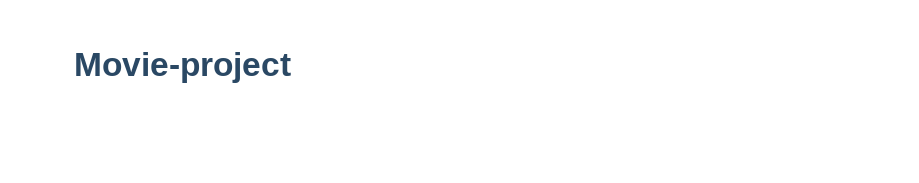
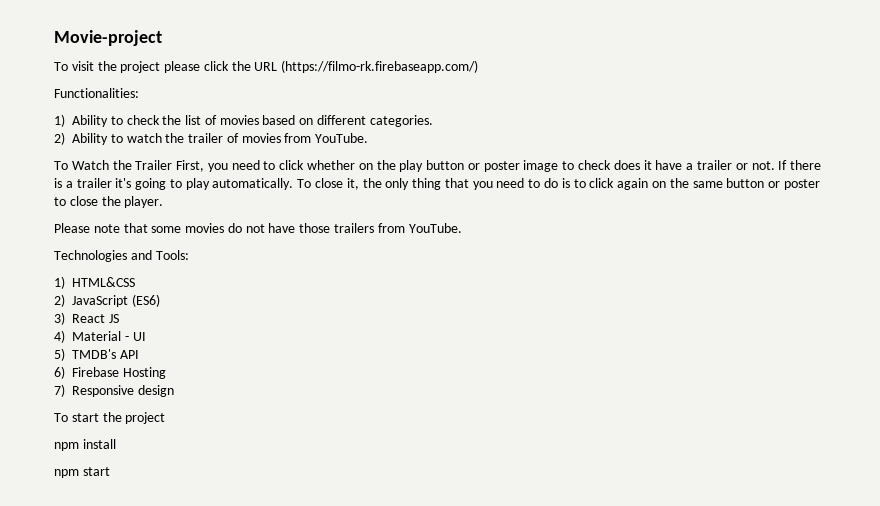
(291, 67) none -> [54,60,479,73] [54,88,139,98] [54,114,433,127] [54,132,369,145] [54,160,822,172] [54,178,820,190] [54,196,164,208] [54,223,462,233] [54,250,189,262] [54,276,135,289] [54,294,160,307] [54,312,119,325] [54,330,146,343] [54,348,139,361] [54,366,166,379] [54,384,174,397] [54,412,166,424] [54,439,116,451] [54,467,110,478] // To visit the project please click the URL (https://filmo-rk.firebaseapp.com/) // Functionalities: // 1) Ability to check the list of movies based on different categories. // 2) Ability to watch the trailer of movies from YouTube. // To Watch the Trailer First, you need to click whether on the play button or poster image to check does it have a trailer or not. If there is a trailer it's going to play automatically. To close it, the only thing that you need to do is to click again on the same button or poster to close the player. // Please note that some movies do not have those trailers from YouTube. // Technologies and Tools: // 1) HTML&CSS // 2) JavaScript (ES6) // 3) React JS // 4) Material - UI // 5) TMDB's API // 6) Firebase Hosting // 7) Responsive design // To start the project // npm install // npm start

